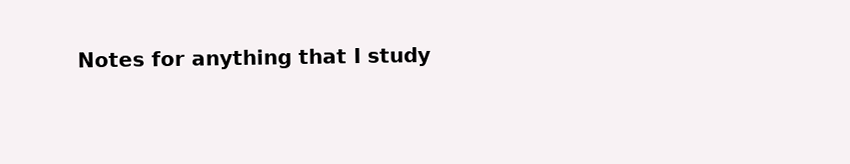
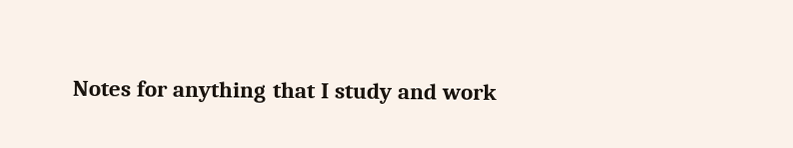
(431, 56) none -> [397,83,498,101] and work

